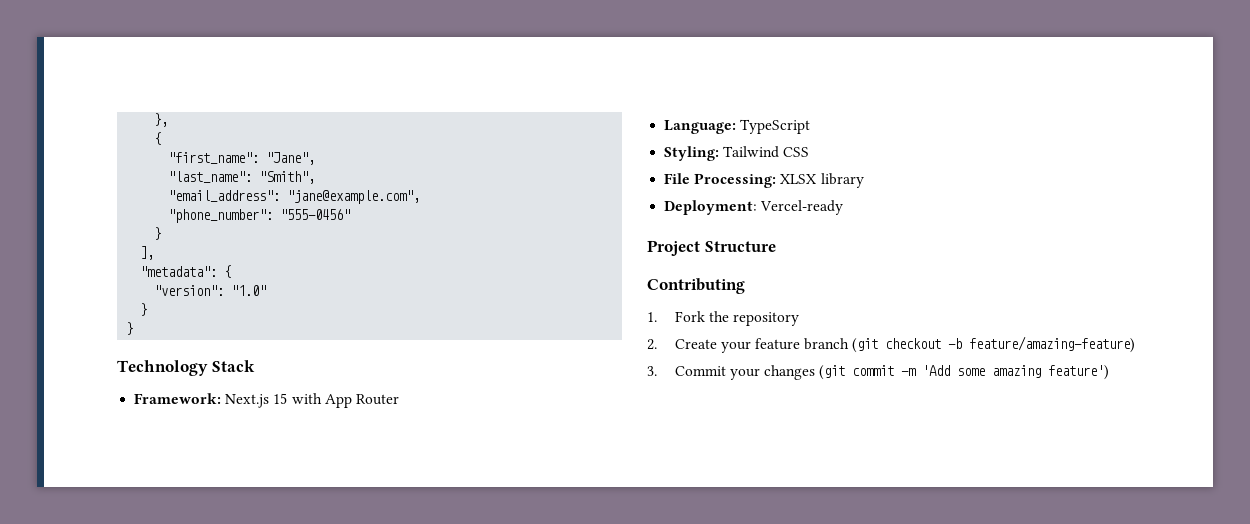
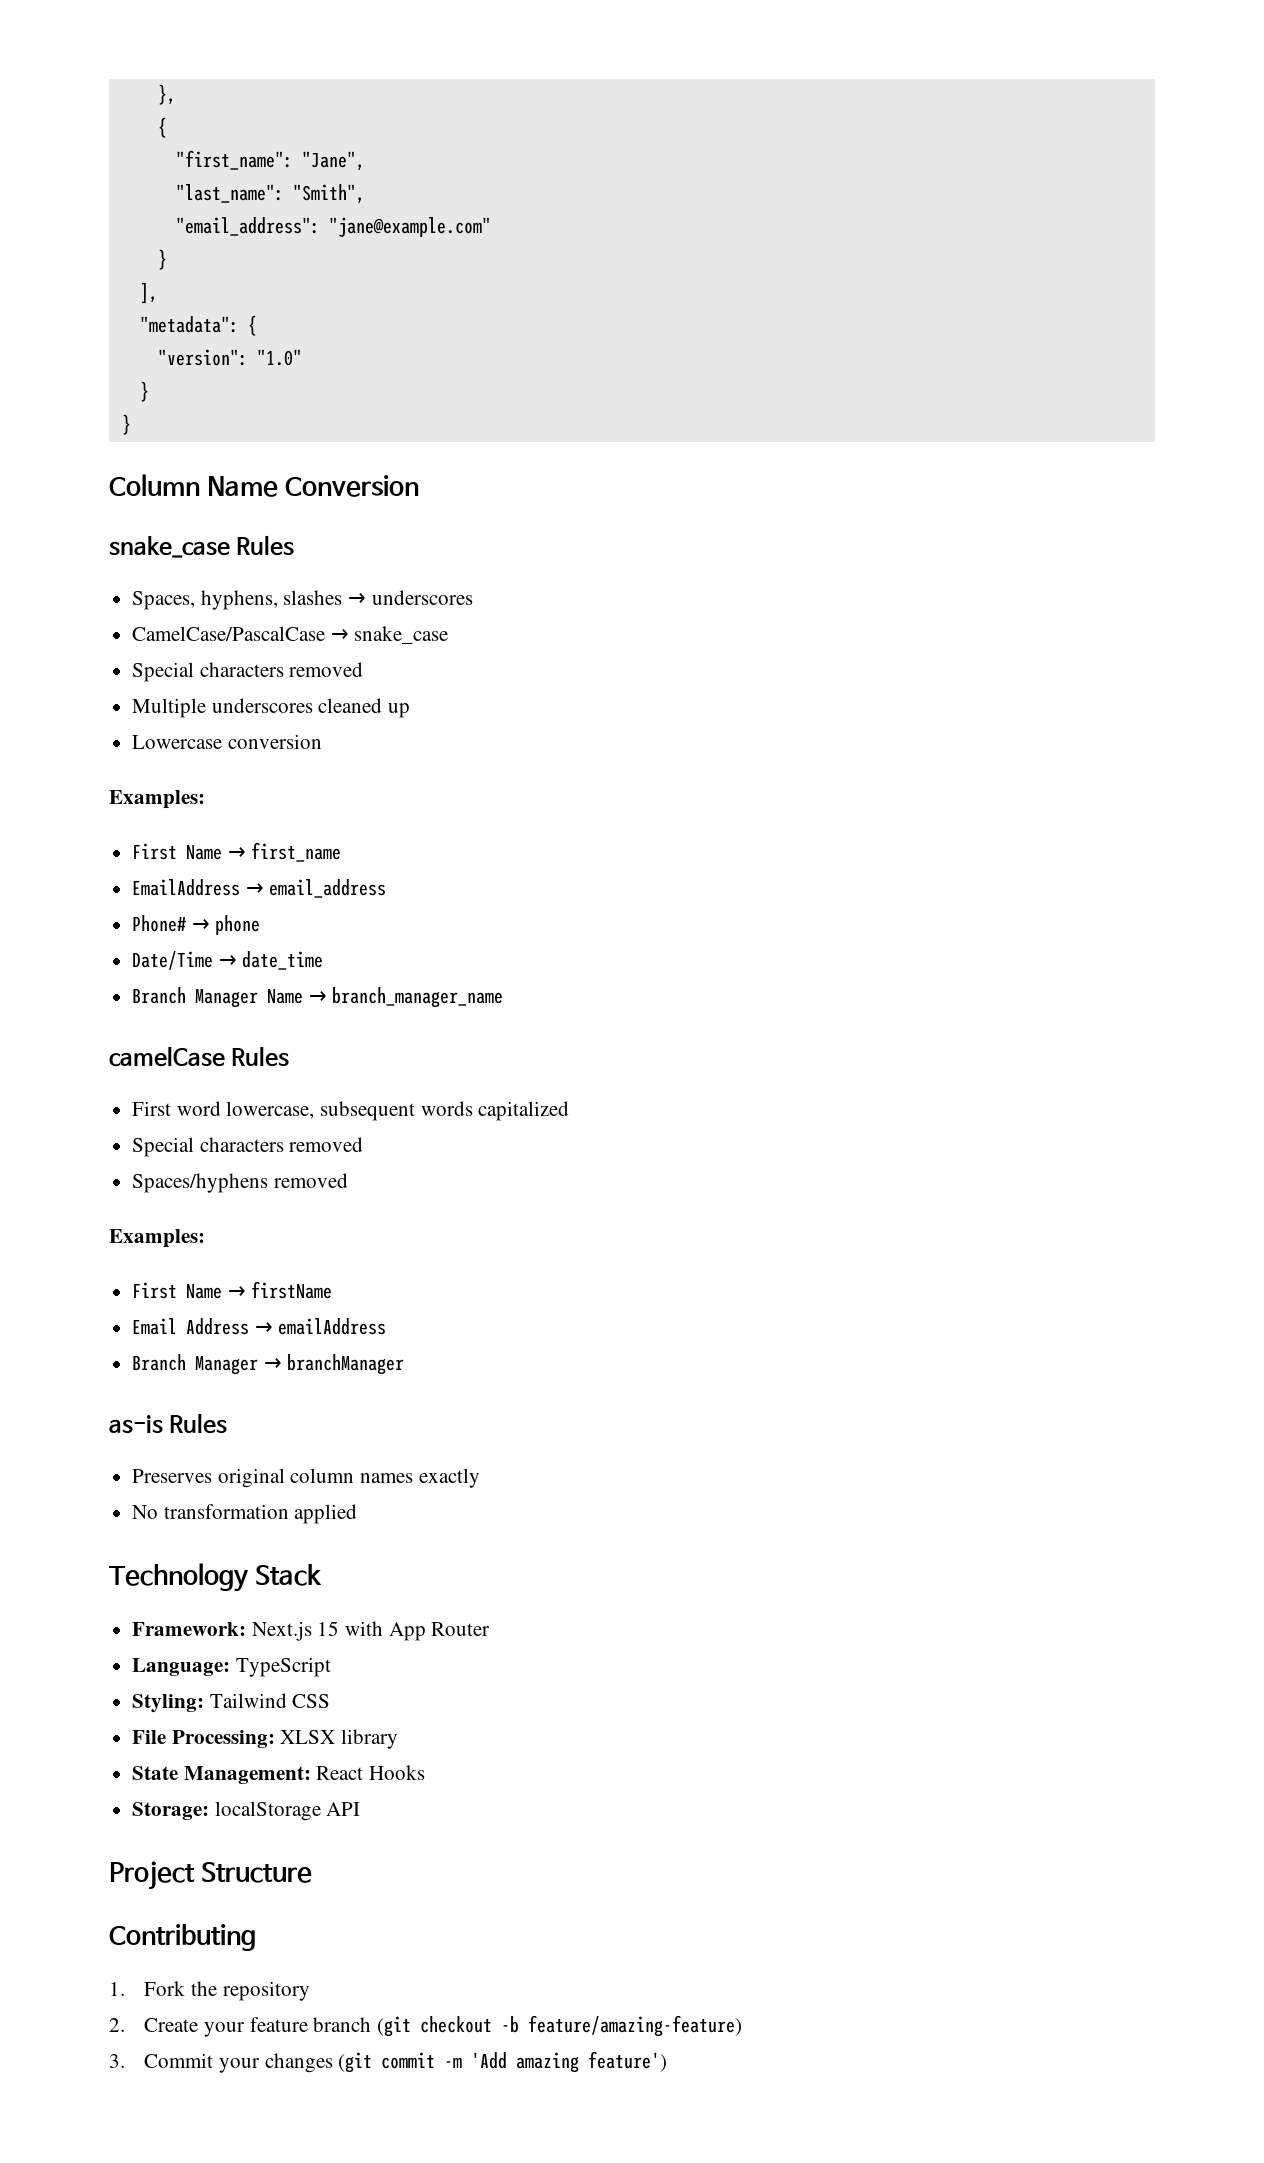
[287,190,421,204] [168,209,351,223] "jane@example.com", // "phone_number": "555-0456" -> [328,217,491,237] "jane@example.com"
(134, 328) none -> [109,474,420,497] [109,535,295,558] [132,590,473,610] [132,626,449,644] [132,662,364,682] [132,698,411,718] [132,734,322,749] [109,790,205,809] [132,842,342,862] [132,879,387,898] [132,915,261,935] [132,951,324,970] [132,987,504,1008] [109,1046,290,1067] [132,1101,570,1121] [132,1137,364,1157] [132,1173,348,1193] [109,1229,205,1248] [132,1281,333,1299] [132,1318,387,1335] [132,1354,405,1375] [109,1413,228,1434] [132,1468,480,1488] [132,1504,358,1524] // Column Name Conversion // snake_case Rules // Spaces, hyphens, slashes → underscores // CamelCase/PascalCase → snake_case // Special characters removed // Multiple underscores cleaned up // Lowercase conversion // Examples: // First Name → first_name // EmailAddress → email_address // Phone# → phone // Date/Time → date_time // Branch Manager Name → branch_manager_name // camelCase Rules // First word lowercase, subsequent words capitalized // Special characters removed // Spaces/hyphens removed // Examples: // First Name → firstName // Email Address → emailAddress // Branch Manager → branchManager // as-is Rules // Preserves original column names exactly // No transformation applied
[664,200,844,215] Deployment: Vercel-ready -> [132,1765,426,1784] [132,1801,361,1821] State Management: React Hooks // Storage: localStorage API
[957,368,986,376] some -> (508, 2060) none

